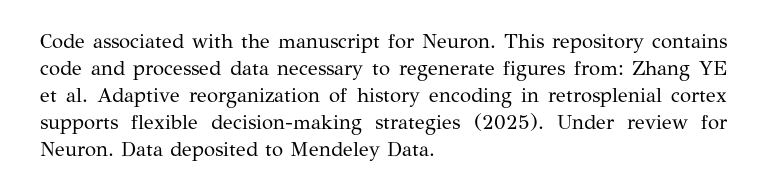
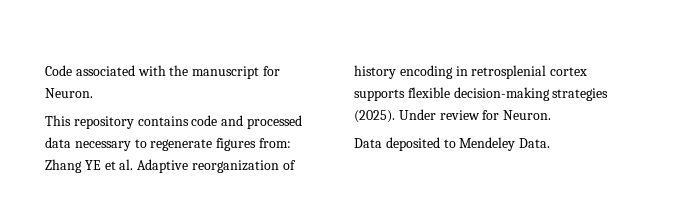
(496, 41) none -> (93, 93) //
(114, 149) none -> (552, 115) //

